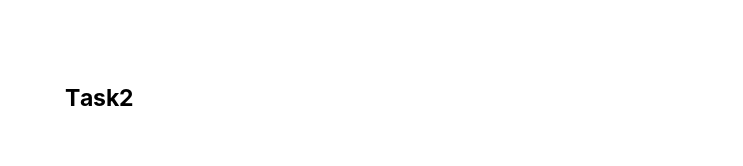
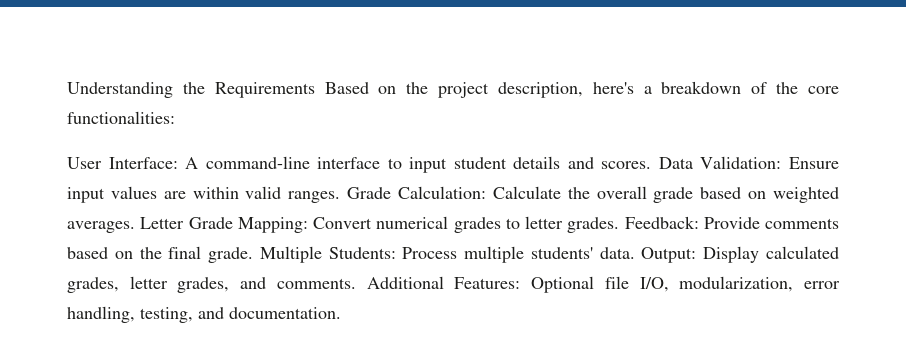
[65,89,133,106] Task2 -> [67,81,839,98] [67,111,175,124] [67,156,840,173] [67,186,840,203] [67,216,839,233] [67,246,839,263] [67,276,841,293] [67,306,341,323] Understanding the Requirements Based on the project description, here's a breakdown of the core functionalities: // User Interface: A command-line interface to input student details and scores. Data Validation: Ensure input values are within valid ranges. Grade Calculation: Calculate the overall grade based on weighted averages. Letter Grade Mapping: Convert numerical grades to letter grades. Feedback: Provide comments based on the final grade. Multiple Students: Process multiple students' data. Output: Display calculated grades, letter grades, and comments. Additional Features: Optional file I/O, modularization, error handling, testing, and documentation.

